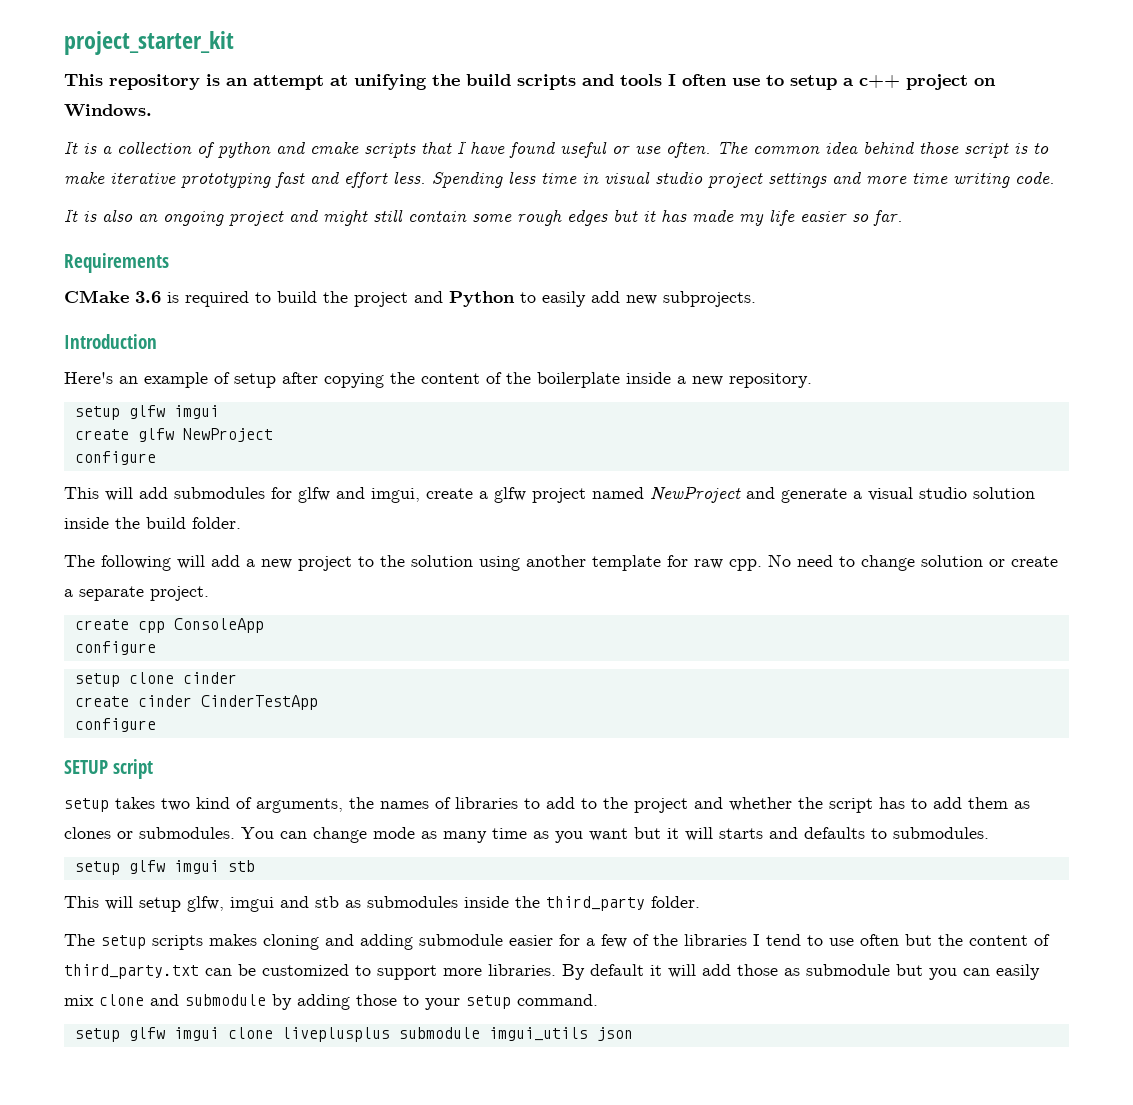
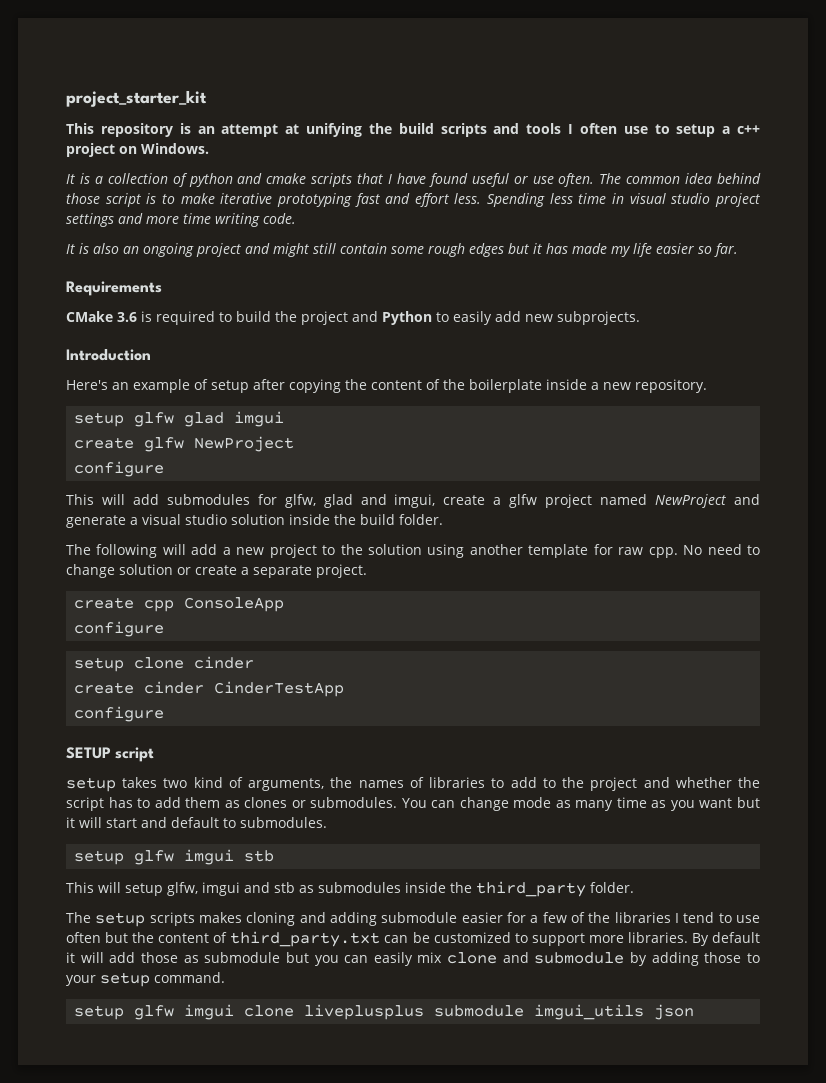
(165, 412) none -> [184,412,225,427] glad
[298,487,330,503] glfw -> [284,494,353,508] glfw, glad
[719,827,865,839] starts and defaults -> [106,817,219,828] start and default

